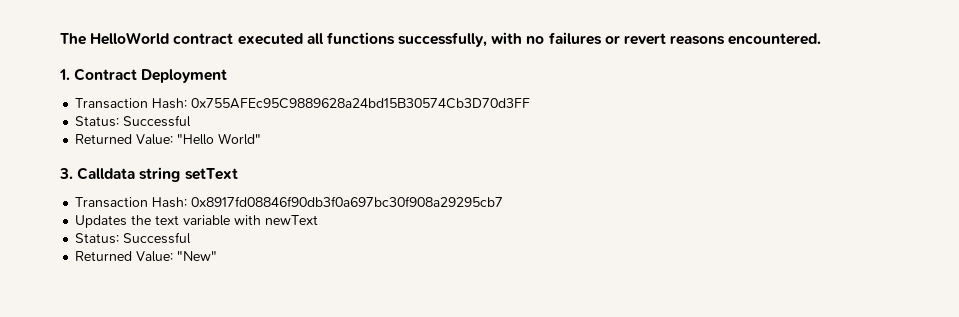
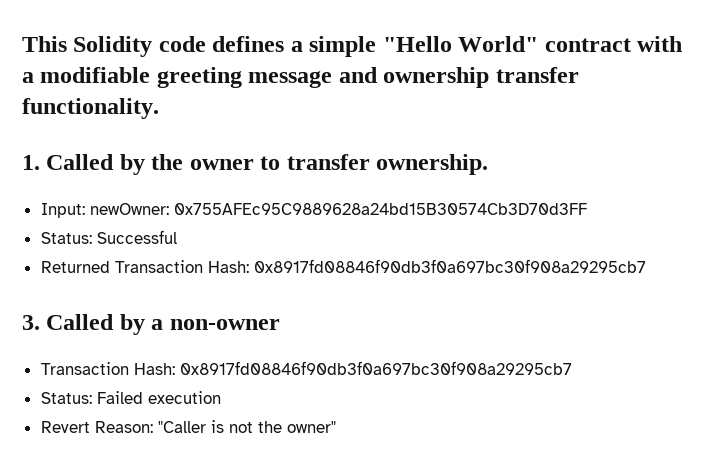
[60,32,822,47] [59,68,228,83] [75,98,531,109] [75,115,192,127] [75,133,262,145] [59,167,238,182] [75,196,504,208] [75,215,319,228] [75,232,192,244] [75,251,218,262] The HelloWorld contract executed all functions successfully, with no failures or revert reasons encountered. // 1. Contract Deployment // Transaction Hash: 0x755AFEc95C9889628a24bd15B30574Cb3D70d3FF // Status: Successful // Returned Value: "Hello World" // 3. Calldata string setText // Transaction Hash: 0x8917fd08846f90db3f0a697bc30f908a29295cb7 // Updates the text variable with newText // Status: Successful // Returned Value: "New" -> [22,36,683,57] [22,67,579,88] [22,98,159,119] [22,154,489,175] [40,203,587,218] [40,230,177,244] [40,259,646,273] [22,314,280,335] [40,361,572,375] [40,391,221,404] [40,420,336,433] This Solidity code defines a simple "Hello World" contract with a modifiable greeting message and ownership transfer functionality. // 1. Called by the owner to transfer ownership. // Input: newOwner: 0x755AFEc95C9889628a24bd15B30574Cb3D70d3FF // Status: Successful // Returned Transaction Hash: 0x8917fd08846f90db3f0a697bc30f908a29295cb7 // 3. Called by a non-owner // Transaction Hash: 0x8917fd08846f90db3f0a697bc30f908a29295cb7 // Status: Failed execution // Revert Reason: "Caller is not the owner"

